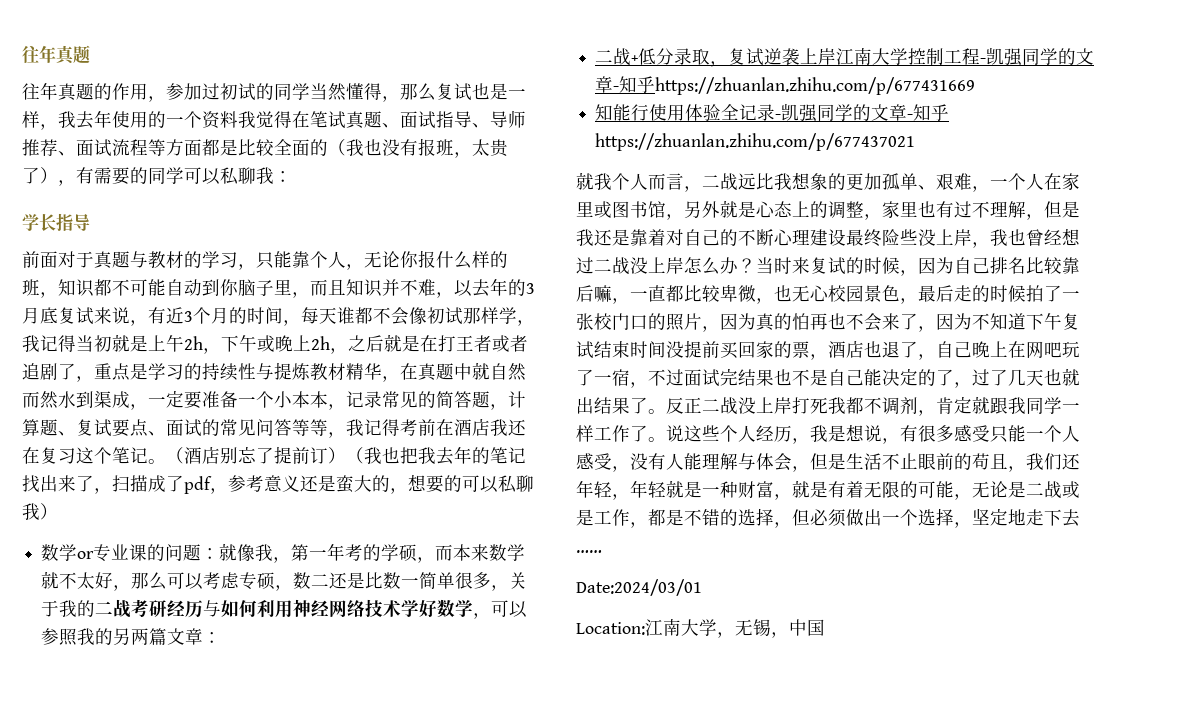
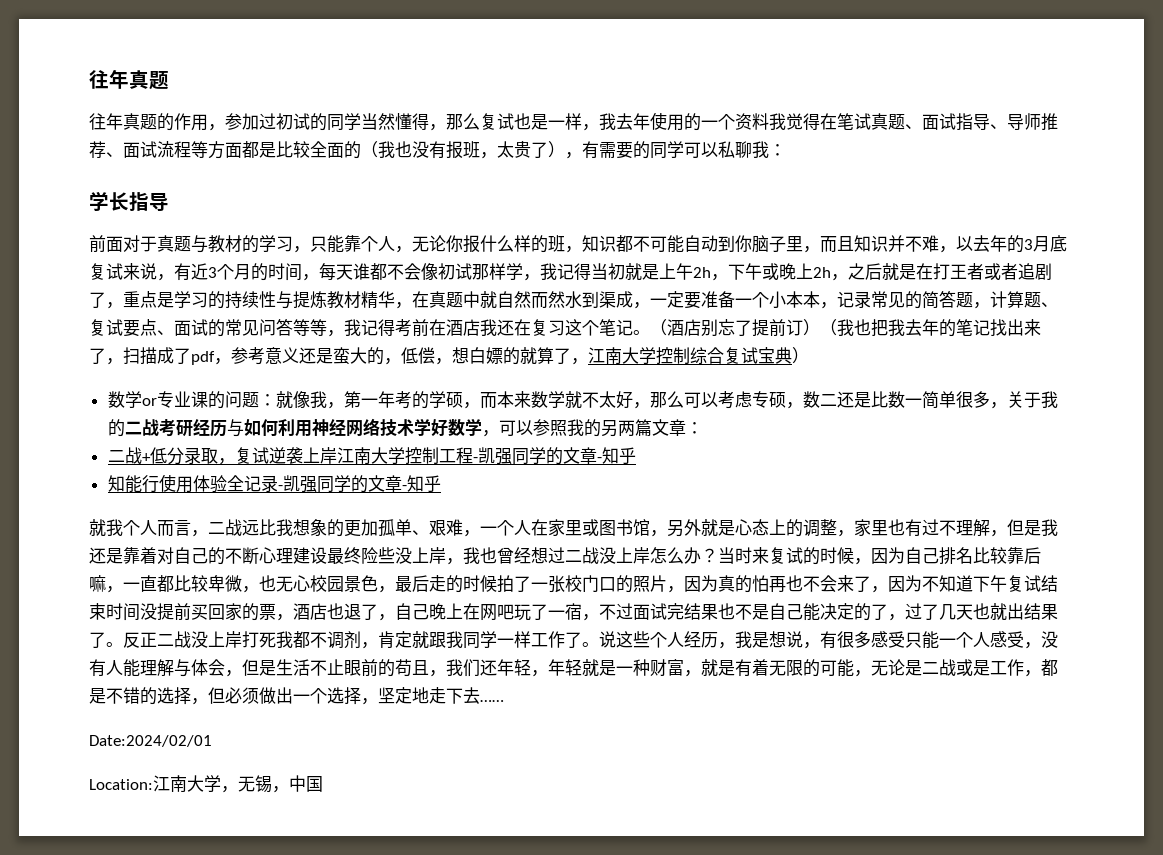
[408,474,534,493] [22,503,40,520] 想要的可以私聊我 -> [401,347,792,365] 低偿，想白嫖的就算了，江南大学控制综合复试宝典
[655,77,976,95] https://zhuanlan.zhihu.com/p/677431669 -> (636, 455) none
[595,133,916,151] https://zhuanlan.zhihu.com/p/677437021 -> (441, 483) none
[576,579,702,596] Date:2024/03/01 -> [89,735,212,747] Date:2024/02/01

